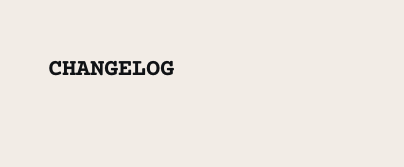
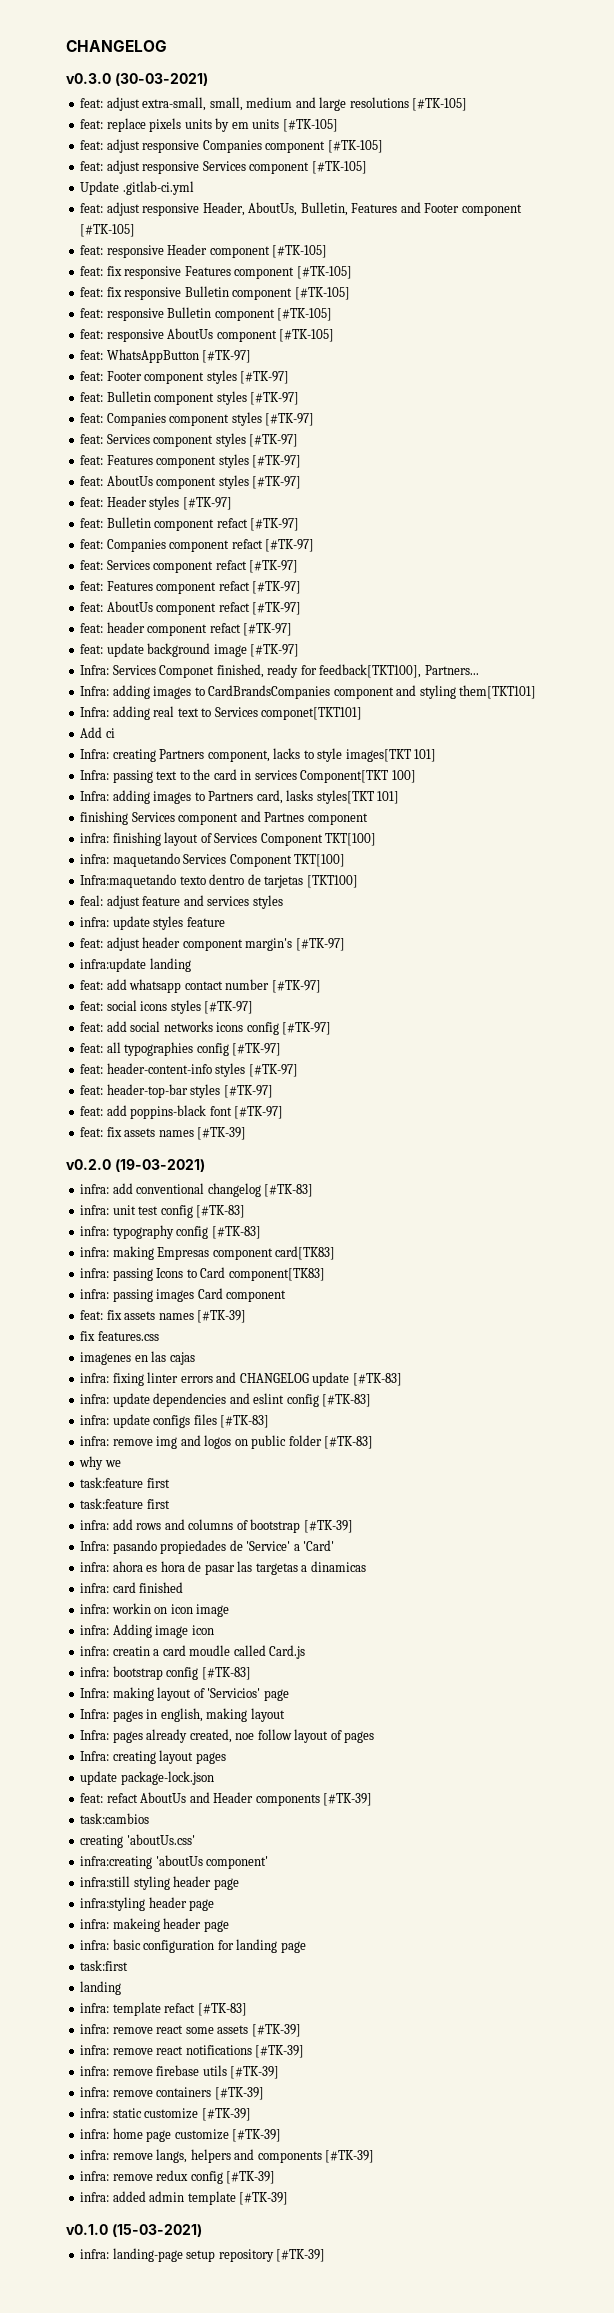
[48,60,174,76] CHANGELOG -> [66,40,167,52] [66,73,208,86] [80,97,468,111] [80,118,338,132] [80,139,383,153] [80,160,367,174] [80,181,194,195] [80,202,522,216] [80,224,136,237] [80,244,328,258] [80,266,352,279] [80,286,350,300] [80,307,333,321] [80,328,335,342] [80,349,252,363] [80,370,290,384] [80,391,300,405] [80,412,315,426] [80,433,299,447] [80,454,302,468] [80,475,302,489] [80,496,232,510] [80,517,300,531] [80,539,315,552] [80,560,299,573] [80,581,302,594] [80,601,302,615] [80,622,293,636] [80,643,300,657] [80,664,479,678] [80,685,537,699] [80,706,363,720] [80,727,115,738] [80,748,437,762] [80,769,416,783] [80,790,400,804] [80,811,368,825] [80,832,377,846] [80,853,346,867] [80,874,358,888] [80,895,283,909] [80,916,225,930] [80,937,345,951] [80,958,191,972] [80,979,321,993] [80,1000,254,1014] [80,1021,332,1035] [80,1042,282,1056] [80,1063,298,1077] [80,1084,273,1098] [80,1105,284,1119] [80,1127,247,1140] [66,1159,205,1172] [80,1183,314,1197] [80,1205,246,1218] [80,1225,261,1239] [80,1246,336,1260] [80,1267,325,1281] [80,1288,287,1302] [80,1310,247,1323] [80,1331,159,1341] [80,1351,195,1365] [80,1372,402,1386] [80,1393,372,1407] [80,1414,270,1428] [80,1435,374,1449] [79,1456,121,1470] [80,1477,170,1488] [80,1498,170,1509] [80,1519,353,1533] [80,1540,335,1554] [80,1561,366,1575] [80,1582,184,1593] [80,1603,230,1617] [80,1624,214,1638] [80,1645,306,1659] [80,1666,251,1680] [80,1687,289,1701] [80,1708,285,1722] [80,1729,375,1743] [80,1750,226,1764] [80,1771,214,1785] [80,1792,373,1806] [80,1813,150,1824] [80,1834,195,1848] [80,1855,269,1869] [80,1876,239,1890] [80,1897,215,1911] [80,1918,229,1932] [80,1939,306,1953] [80,1960,129,1971] [80,1981,122,1995] [80,2002,247,2016] [80,2024,301,2037] [80,2045,305,2058] [80,2065,280,2079] [80,2087,264,2100] [80,2108,251,2121] [80,2128,282,2142] [80,2149,375,2163] [80,2170,276,2184] [80,2191,289,2205] [66,2224,202,2237] [80,2248,326,2262] CHANGELOG // v0.3.0 (30-03-2021) // feat: adjust extra-small, small, medium and large resolutions [#TK-105] // feat: replace pixels units by em units [#TK-105] // feat: adjust responsive Companies component [#TK-105] // feat: adjust responsive Services component [#TK-105] // Update .gitlab-ci.yml // feat: adjust responsive Header, AboutUs, Bulletin, Features and Footer component [#TK-105] // feat: responsive Header component [#TK-105] // feat: fix responsive Features component [#TK-105] // feat: fix responsive Bulletin component [#TK-105] // feat: responsive Bulletin component [#TK-105] // feat: responsive AboutUs component [#TK-105] // feat: WhatsAppButton [#TK-97] // feat: Footer component styles [#TK-97] // feat: Bulletin component styles [#TK-97] // feat: Companies component styles [#TK-97] // feat: Services component styles [#TK-97] // feat: Features component styles [#TK-97] // feat: AboutUs component styles [#TK-97] // feat: Header styles [#TK-97] // feat: Bulletin component refact [#TK-97] // feat: Companies component refact [#TK-97] // feat: Services component refact [#TK-97] // feat: Features component refact [#TK-97] // feat: AboutUs component refact [#TK-97] // feat: header component refact [#TK-97] // feat: update background image [#TK-97] // Infra: Services Componet finished, ready for feedback[TKT100], Partners... // Infra: adding images to CardBrandsCompanies component and styling them[TKT101] // Infra: adding real text to Services componet[TKT101] // Add ci // Infra: creating Partners component, lacks to style images[TKT 101] // Infra: passing text to the card in services Component[TKT 100] // Infra: adding images to Partners card, lasks styles[TKT 101] // finishing Services component and Partnes component // infra: finishing layout of Services Component TKT[100] // infra: maquetando Services Component TKT[100] // Infra:maquetando texto dentro de tarjetas [TKT100] // feal: adjust feature and services styles // infra: update styles feature // feat: adjust header component margin's [#TK-97] // infra:update landing // feat: add whatsapp contact number [#TK-97] // feat: social icons styles [#TK-97] // feat: add social networks icons config [#TK-97] // feat: all typographies config [#TK-97] // feat: header-content-info styles [#TK-97] // feat: header-top-bar styles [#TK-97] // feat: add poppins-black font [#TK-97] // feat: fix assets names [#TK-39] // v0.2.0 (19-03-2021) // infra: add conventional changelog [#TK-83] // infra: unit test config [#TK-83] // infra: typography config [#TK-83] // infra: making Empresas component card[TK83] // infra: passing Icons to Card component[TK83] // infra: passing images Card component // feat: fix assets names [#TK-39] // fix features.css // imagenes en las cajas // infra: fixing linter errors and CHANGELOG update [#TK-83] // infra: update dependencies and eslint config [#TK-83] // infra: update configs files [#TK-83] // infra: remove img and logos on public folder [#TK-83] // why we // task:feature first // task:feature first // infra: add rows and columns of bootstrap [#TK-39] // Infra: pasando propiedades de 'Service' a 'Card' // infra: ahora es hora de pasar las targetas a dinamicas // infra: card finished // infra: workin on icon image // infra: Adding image icon // infra: creatin a card moudle called Card.js // infra: bootstrap config [#TK-83] // Infra: making layout of 'Servicios' page // Infra: pages in english, making layout // Infra: pages already created, noe follow layout of pages // Infra: creating layout pages // update package-lock.json // feat: refact AboutUs and Header components [#TK-39] // task:cambios // creating 'aboutUs.css' // infra:creating 'aboutUs component' // infra:still styling header page // infra:styling header page // infra: makeing header page // infra: basic configuration for landing page // task:first // landing // infra: template refact [#TK-83] // infra: remove react some assets [#TK-39] // infra: remove react notifications [#TK-39] // infra: remove firebase utils [#TK-39] // infra: remove containers [#TK-39] // infra: static customize [#TK-39] // infra: home page customize [#TK-39] // infra: remove langs, helpers and components [#TK-39] // infra: remove redux config [#TK-39] // infra: added admin template [#TK-39] // v0.1.0 (15-03-2021) // infra: landing-page setup repository [#TK-39]

